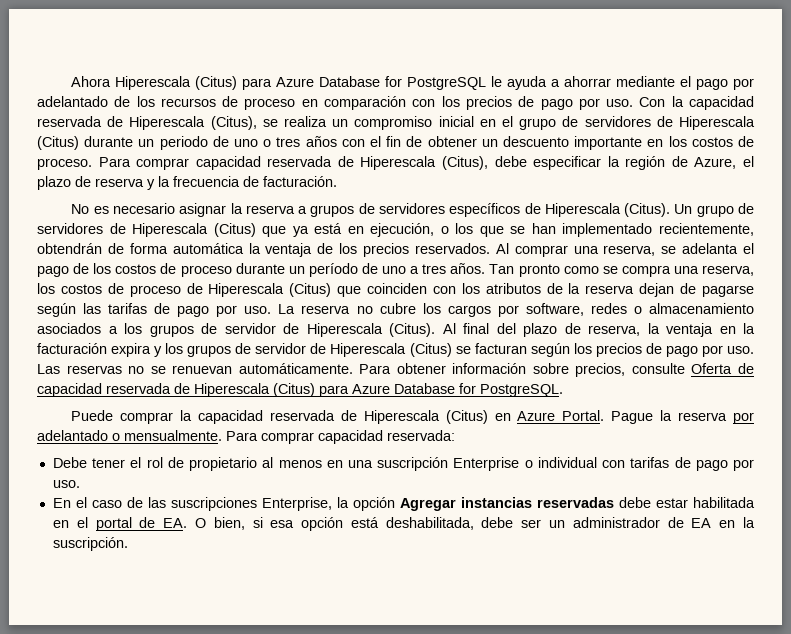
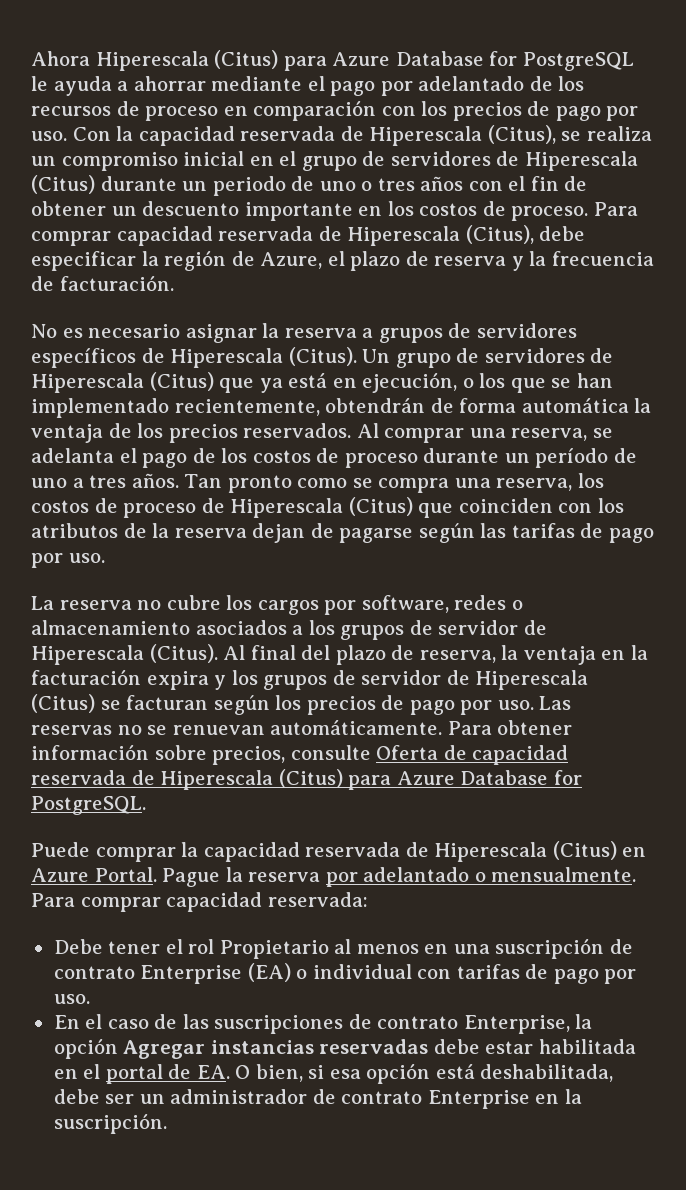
(272, 310) none -> (105, 558) //
[167,457,258,471] de propietario -> [219,940,329,959] Propietario
[453,457,520,471] Enterprise -> [609,939,633,954] [53,963,291,984] de contrato Enterprise (EA)
(257, 504) none -> [348,1014,459,1029] de contrato
[691,518,712,528] EA -> [341,1090,530,1109] contrato Enterprise

